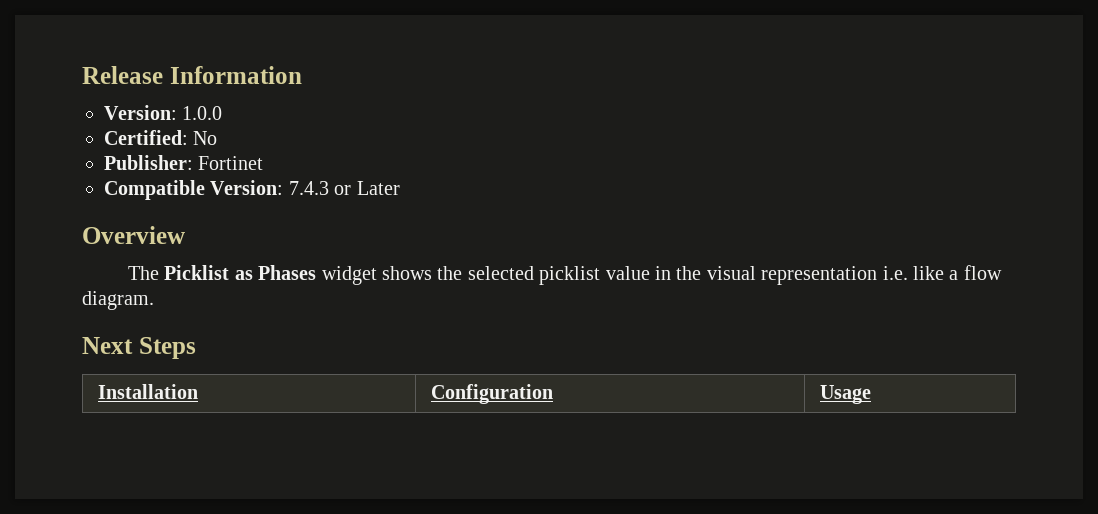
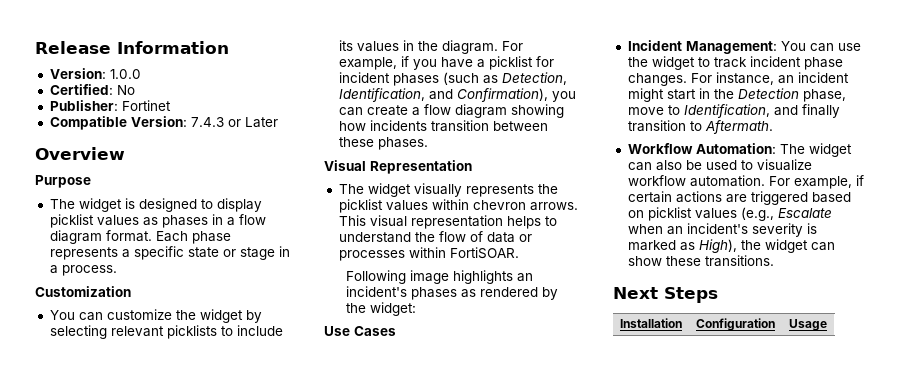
[127,265,1002,285] [82,291,154,310] // The Picklist as Phases widget shows the selected picklist value in the visual representation i.e. like a flow diagram. -> [35,175,91,188] [49,198,262,212] [49,214,266,228] [49,230,231,244] [49,246,290,260] [49,265,117,276] [35,286,131,297] [49,309,262,323] [49,325,283,339] [338,40,523,54] [338,56,554,70] [338,72,567,86] [338,88,576,102] [338,104,564,118] [338,120,548,132] [338,137,428,150] [324,160,472,174] [338,183,558,197] [338,199,578,213] [338,215,557,229] [338,231,532,243] [338,247,519,261] [346,270,534,284] [346,286,559,300] [346,302,417,316] [324,326,396,336] [627,40,861,54] [627,56,843,70] [627,72,849,86] [627,88,846,102] [627,104,840,118] [627,120,773,134] [627,143,852,157] [627,159,812,171] [627,175,864,189] [627,191,851,205] [627,207,832,221] [627,223,817,237] [627,239,835,253] [627,255,774,267] // Purpose // The widget is designed to display picklist values as phases in a flow diagram format. Each phase represents a specific state or stage in a process. // Customization // You can customize the widget by selecting relevant picklists to include its values in the diagram. For example, if you have a picklist for incident phases (such as Detection, Identification, and Confirmation), you can create a flow diagram showing how incidents transition between these phases. // Visual Representation // The widget visually represents the picklist values within chevron arrows. This visual representation helps to understand the flow of data or processes within FortiSOAR. // Following image highlights an incident's phases as rendered by the widget: // Use Cases // Incident Management: You can use the widget to track incident phase changes. For instance, an incident might start in the Detection phase, move to Identification, and finally transition to Aftermath. // Workflow Automation: The widget can also be used to visualize workflow automation. For example, if certain actions are triggered based on picklist values (e.g., Escalate when an incident's severity is marked as High), the widget can show these transitions.

